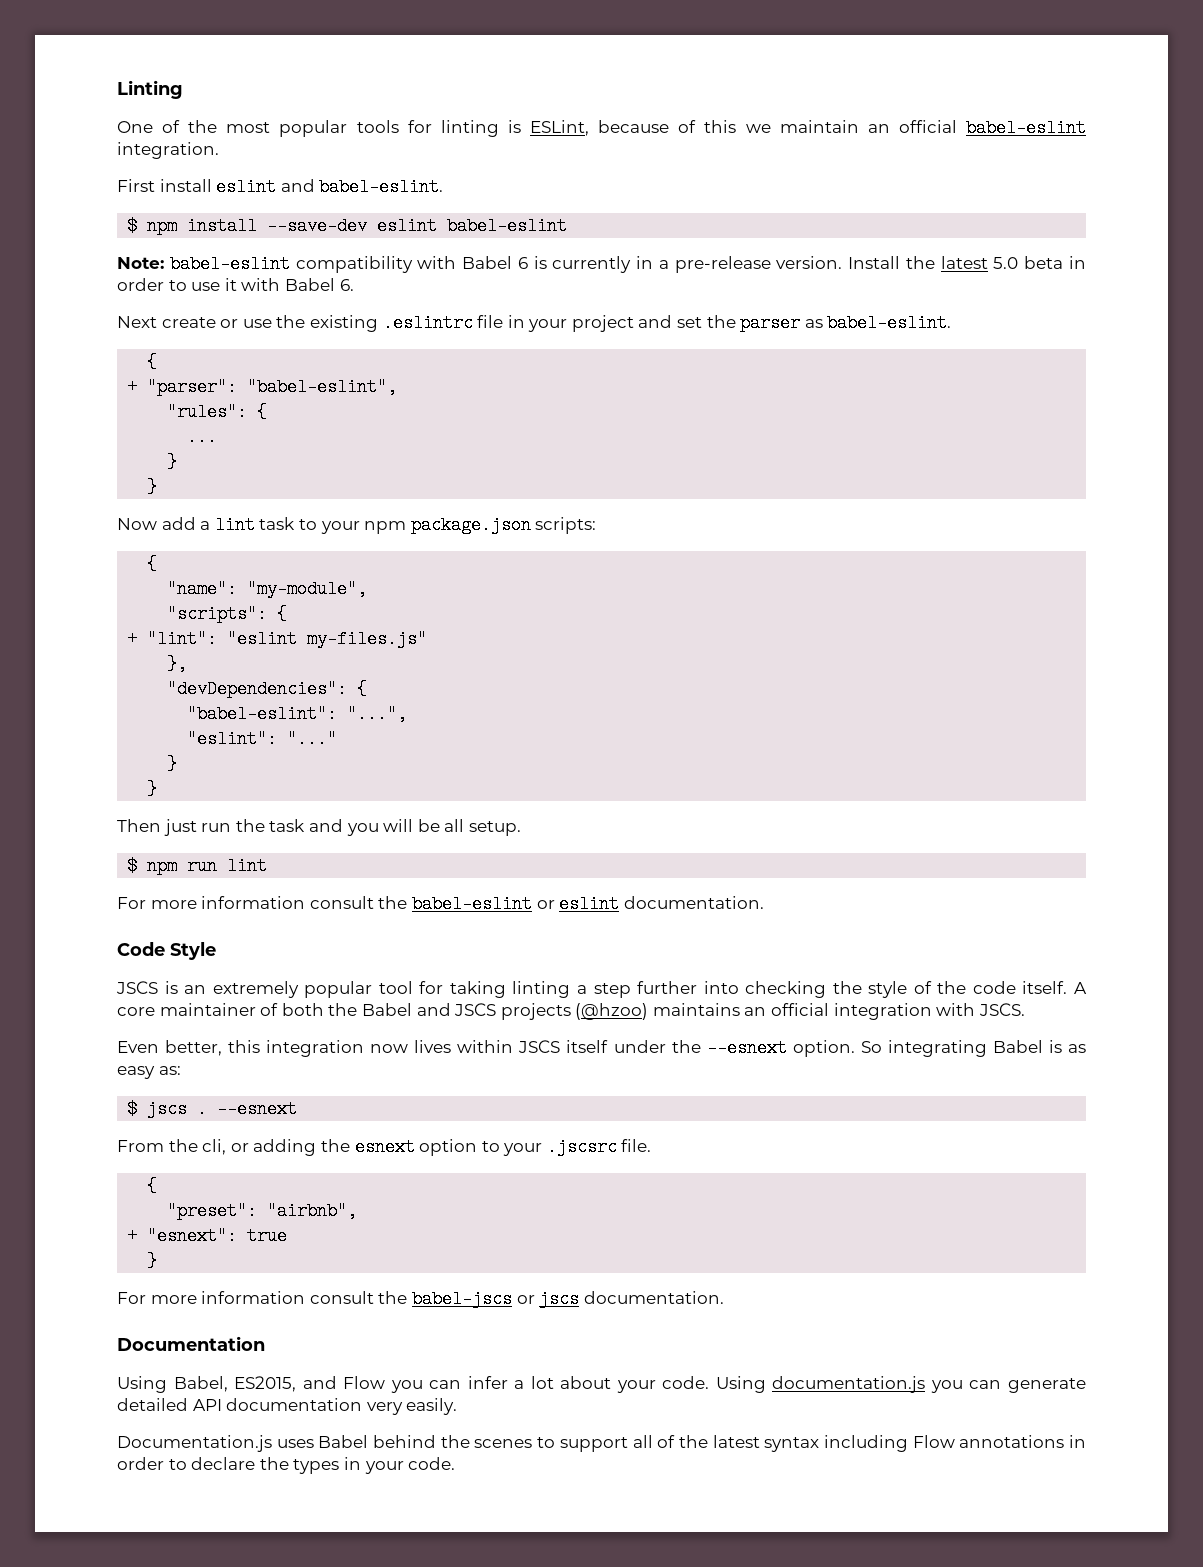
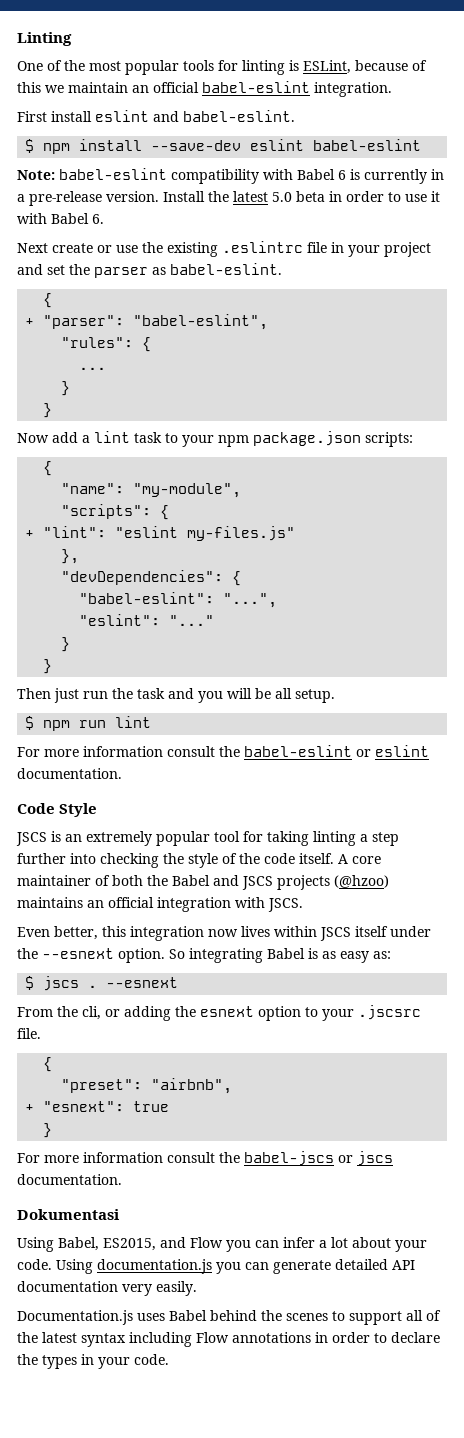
[117,1336,265,1351] Documentation -> [17,1209,120,1220] Dokumentasi

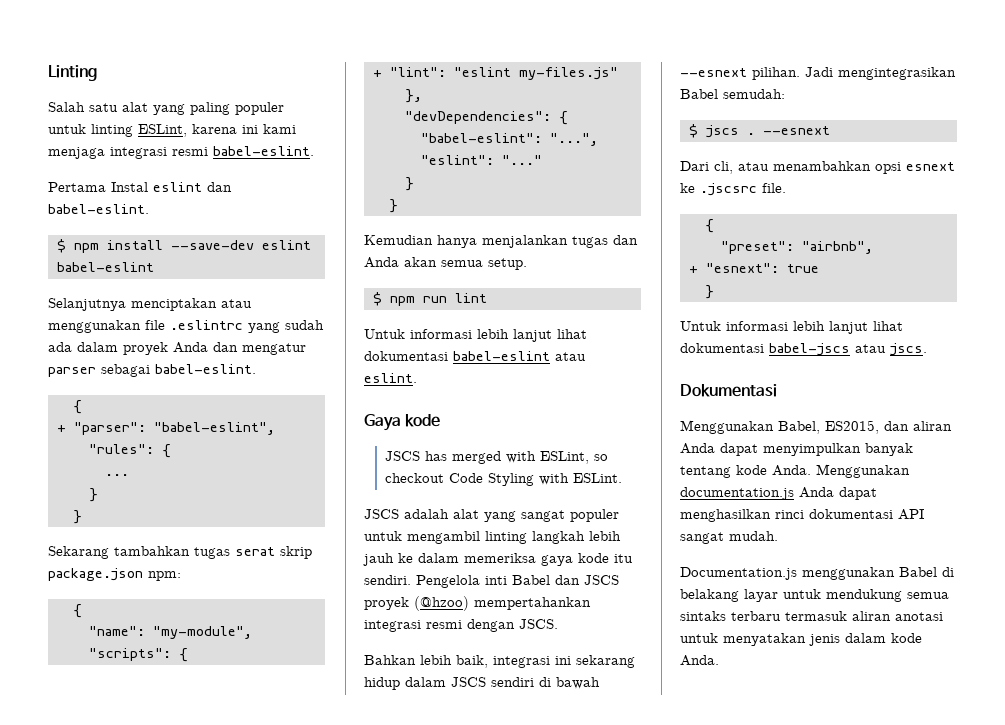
[17,60,427,75] [17,81,392,97] [17,110,179,122] One of the most popular tools for linting is ESLint, because of this we maintain an official babel-eslint integration. // First install eslint and -> [48,102,284,115] [48,124,296,137] [48,146,314,159] [48,182,232,192] Salah satu alat yang paling populer untuk linting ESLint, karena ini kami menjaga integrasi resmi babel-eslint. // Pertama Instal eslint dan
[17,168,444,184] [17,191,440,206] [17,213,104,224] [17,241,431,257] [17,264,166,278] Note: babel-eslint compatibility with Babel 6 is currently in a pre-release version. Install the latest 5.0 beta in order to use it with Babel 6. // Next create or use the existing .eslintrc file in your project and set the parser as -> [48,298,252,311] [48,320,324,333] [48,342,306,355] [48,364,150,377] Selanjutnya menciptakan atau menggunakan file .eslintrc yang sudah ada dalam proyek Anda dan mengatur parser sebagai
[17,431,413,447] Now add a lint task to your npm package.json scripts: -> [48,546,312,559] [48,568,181,581] Sekarang tambahkan tugas serat skrip package.json npm:
[17,688,292,703] Then just run the task and you will be all -> [364,235,638,248] [364,257,483,268] Kemudian hanya menjalankan tugas dan Anda akan semua
[17,745,429,757] [17,768,122,779] [17,803,98,817] [16,831,399,846] [17,853,381,868] [17,875,389,890] [17,897,303,912] [17,926,431,941] [17,948,391,963] [25,976,179,991] [17,1006,354,1021] For more information consult the babel-eslint or eslint documentation. // Code Style // JSCS is an extremely popular tool for taking linting a step further into checking the style of the code itself. A core maintainer of both the Babel and JSCS projects (@hzoo) maintains an official integration with JSCS. // Even better, this integration now lives within JSCS itself under the --esnext option. So integrating Babel is as easy as: // $ jscs . --esnext // From the cli, or adding the esnext option to your -> [364,329,587,342] [364,351,586,361] [364,373,417,383] [364,414,441,431] [385,451,609,464] [385,473,623,486] [364,509,619,522] [364,531,621,544] [363,553,633,566] [364,575,619,588] [364,596,591,611] [364,619,558,632] [364,655,635,668] [364,677,600,690] [680,67,956,80] [680,89,785,99] [688,124,830,138] [680,161,955,174] [680,183,695,193] Untuk informasi lebih lanjut lihat dokumentasi babel-eslint atau eslint. // Gaya kode // JSCS has merged with ESLint, so checkout Code Styling with ESLint. // JSCS adalah alat yang sangat populer untuk mengambil linting langkah lebih jauh ke dalam memeriksa gaya kode itu sendiri. Pengelola inti Babel dan JSCS proyek (@hzoo) mempertahankan integrasi resmi dengan JSCS. // Bahkan lebih baik, integrasi ini sekarang hidup dalam JSCS sendiri di bawah --esnext pilihan. Jadi mengintegrasikan Babel semudah: // $ jscs . --esnext // Dari cli, atau menambahkan opsi esnext ke
[17,1151,393,1166] [17,1174,122,1185] For more information consult the babel-jscs or jscs documentation. -> [680,321,903,334] [680,343,927,356] Untuk informasi lebih lanjut lihat dokumentasi babel-jscs atau jscs.
[17,1237,54,1252] Using -> [680,420,774,434] Menggunakan
[160,1237,427,1252] [17,1259,415,1274] [17,1281,197,1296] [17,1310,441,1325] [17,1332,440,1347] [17,1354,169,1369] and Flow you can infer a lot about your code. Using documentation.js you can generate detailed API documentation very easily. // Documentation.js uses Babel behind the scenes to support all of the latest syntax including Flow annotations in order to declare the types in your code. -> [884,421,952,431] [680,443,913,456] [680,464,910,478] [680,487,877,500] [680,509,924,522] [680,531,778,544] [680,567,954,580] [680,589,949,602] [680,611,943,621] [680,633,922,646] [680,655,719,666] dan aliran Anda dapat menyimpulkan banyak tentang kode Anda. Menggunakan documentation.js Anda dapat menghasilkan rinci dokumentasi API sangat mudah. // Documentation.js menggunakan Babel di belakang layar untuk mendukung semua sintaks terbaru termasuk aliran anotasi untuk menyatakan jenis dalam kode Anda.

